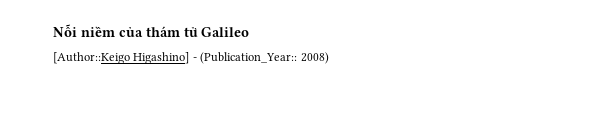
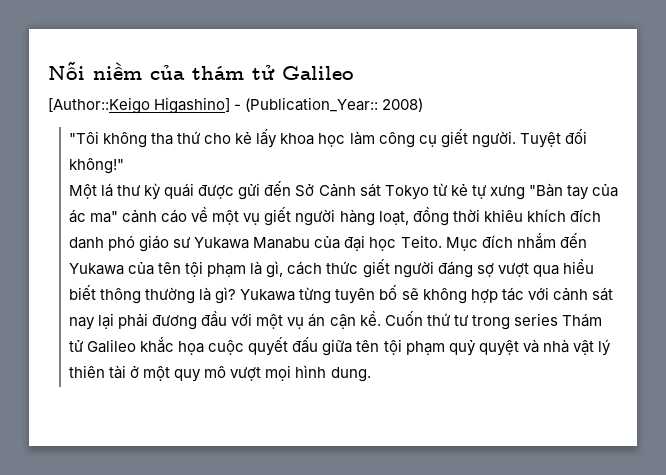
(329, 58) none -> [69,129,587,148] [69,157,125,174] [69,181,618,200] [69,207,601,226] [69,233,587,252] [69,259,594,278] [69,285,613,304] [69,311,602,330] [69,337,611,356] [69,365,371,382] // "Tôi không tha thứ cho kẻ lấy khoa học làm công cụ giết người. Tuyệt đối không!" // Một lá thư kỳ quái được gửi đến Sở Cảnh sát Tokyo từ kẻ tự xưng "Bàn tay của ác ma" cảnh cáo về một vụ giết người hàng loạt, đồng thời khiêu khích đích danh phó giáo sư Yukawa Manabu của đại học Teito. Mục đích nhắm đến Yukawa của tên tội phạm là gì, cách thức giết người đáng sợ vượt qua hiểu biết thông thường là gì? Yukawa từng tuyên bố sẽ không hợp tác với cảnh sát nay lại phải đương đầu với một vụ án cận kề. Cuốn thứ tư trong series Thám tử Galileo khắc họa cuộc quyết đấu giữa tên tội phạm quỷ quyệt và nhà vật lý thiên tài ở một quy mô vượt mọi hình dung.

